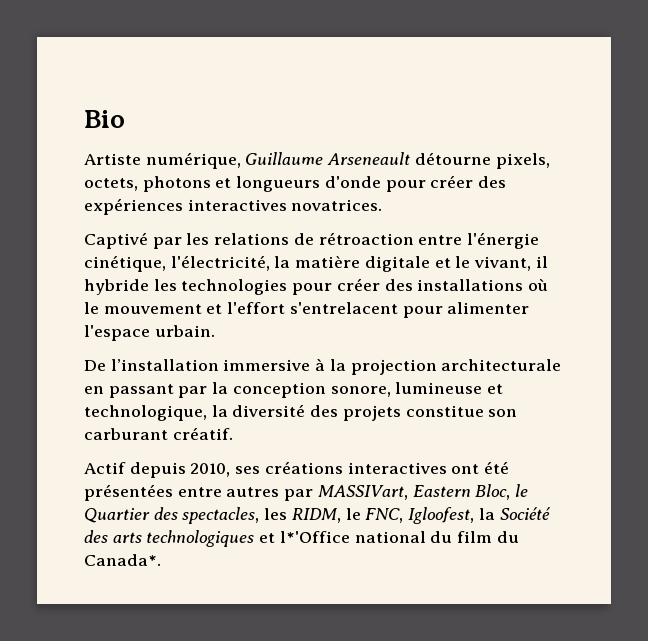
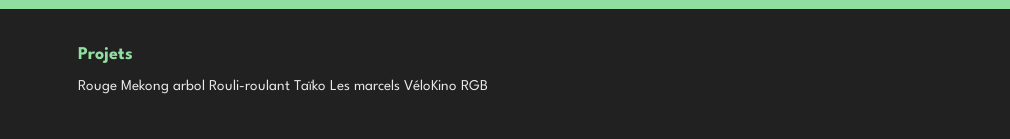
[84,110,125,128] [84,152,550,169] [84,175,507,192] [84,198,383,215] [84,232,540,249] [84,255,548,272] [84,278,549,295] [84,302,530,318] [84,325,215,341] [84,358,562,375] [84,382,504,398] [84,404,518,421] [84,427,233,440] [84,461,510,478] [84,484,529,501] [84,507,550,524] [84,530,519,547] [84,554,161,566] Bio // Artiste numérique, Guillaume Arseneault détourne pixels, octets, photons et longueurs d'onde pour créer des expériences interactives novatrices. // Captivé par les relations de rétroaction entre l'énergie cinétique, l'électricité, la matière digitale et le vivant, il hybride les technologies pour créer des installations où le mouvement et l'effort s'entrelacent pour alimenter l'espace urbain. // De l’installation immersive à la projection architecturale en passant par la conception sonore, lumineuse et technologique, la diversité des projets constitue son carburant créatif. // Actif depuis 2010, ses créations interactives ont été présentées entre autres par MASSIVart, Eastern Bloc, le Quartier des spectacles, les RIDM, le FNC, Igloofest, la Société des arts technologiques et l*'Office national du film du Canada*. -> [78,47,133,63] [78,79,489,94] Projets // Rouge Mekong arbol Rouli-roulant Taïko Les marcels VéloKino RGB

